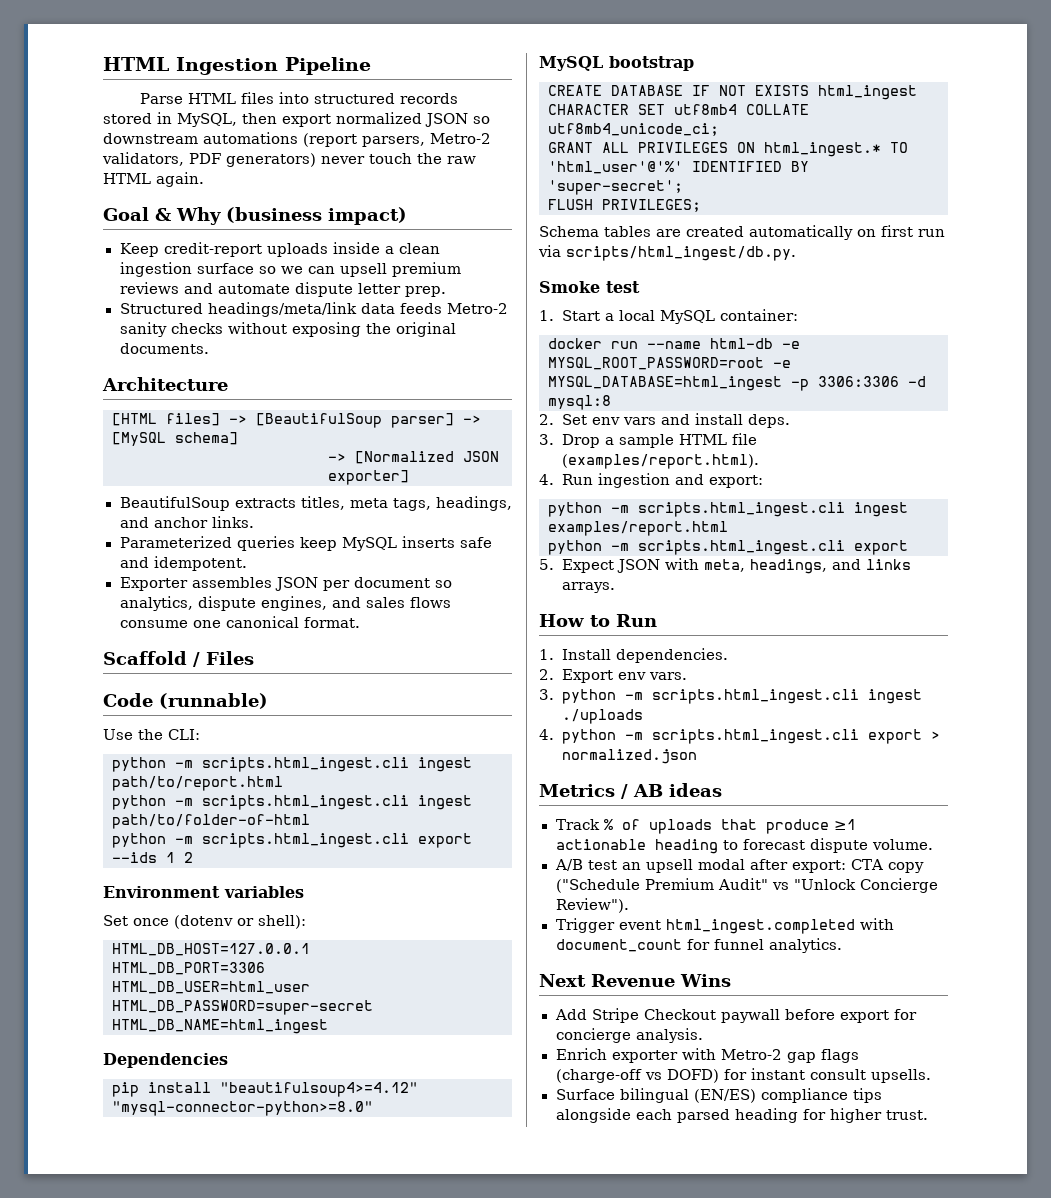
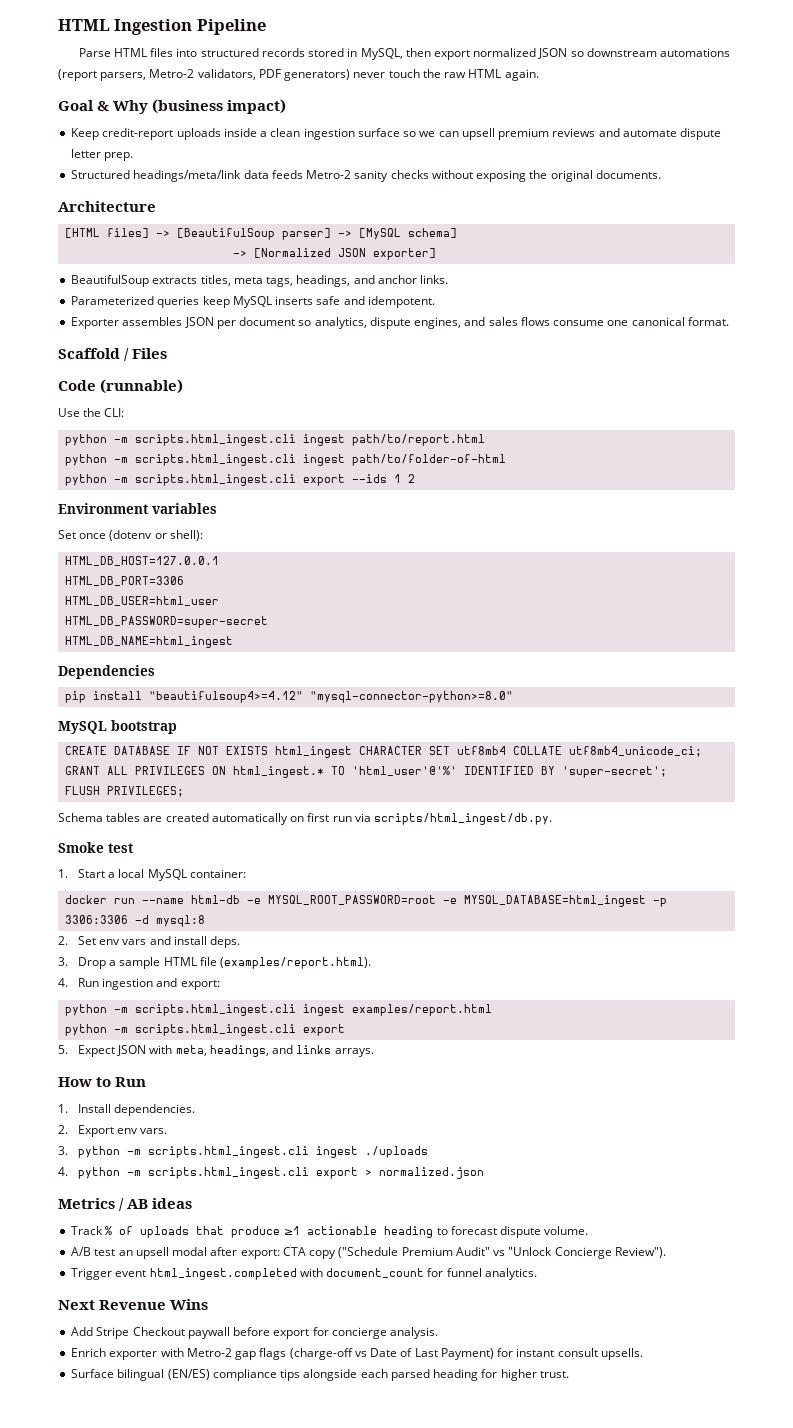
[666,1069,719,1083] DOFD) -> [370,1348,494,1360] Date of Last Payment)

